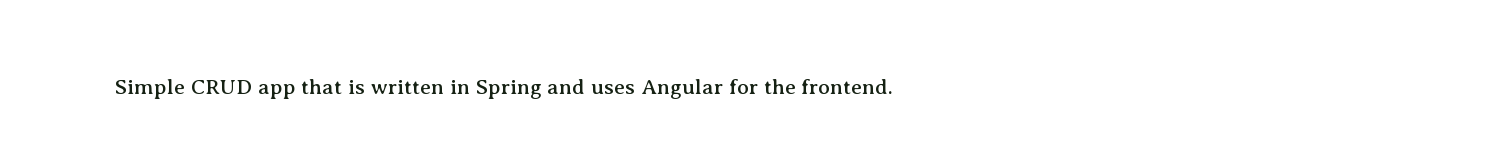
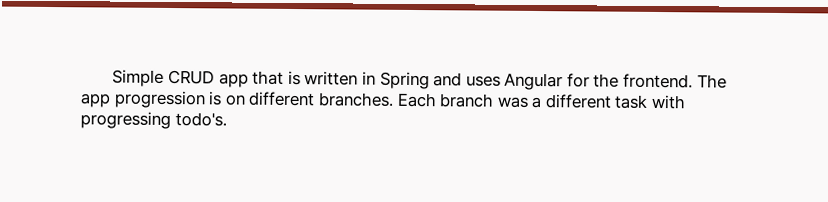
(894, 86) none -> [696,74,727,89] [80,90,687,110] [80,111,227,130] The app progression is on different branches. Each branch was a different task with progressing todo's.

